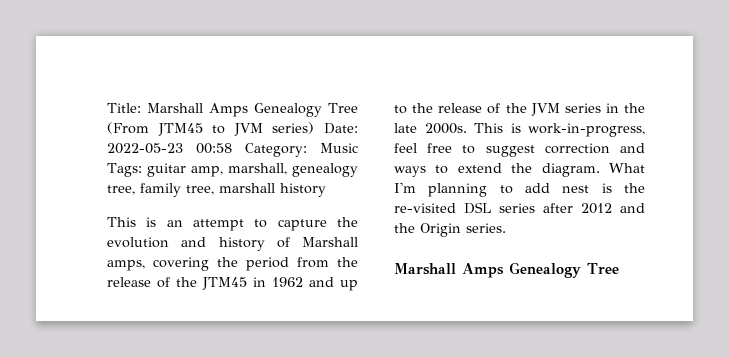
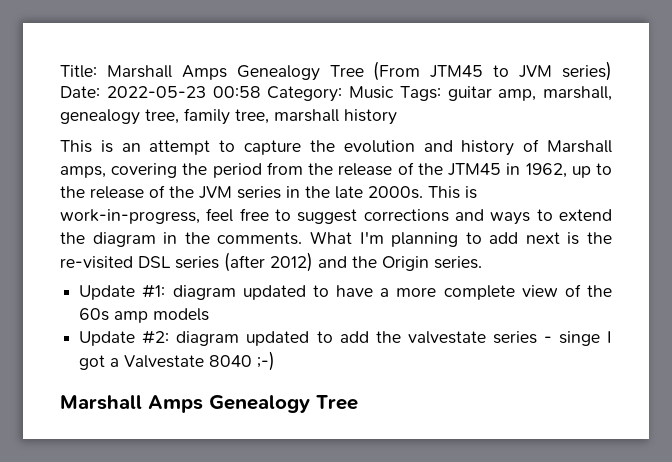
[272,277,334,287] 1962 and -> [525,163,567,178] 1962,
[544,143,610,154] correction -> [363,209,449,222] corrections
[541,163,600,177] diagram. -> [92,232,303,247] diagram in the comments.
[562,185,590,193] nest -> [525,232,560,244] next
[543,203,612,214] after 2012 -> [224,252,313,272] (after 2012)
(506, 228) none -> [79,284,613,300] [79,308,210,323] [79,330,612,346] [79,351,276,371] // Update #1: diagram updated to have a more complete view of the 60s amp models // Update #2: diagram updated to add the valvestate series - singe I got a Valvestate 8040 ;-)

